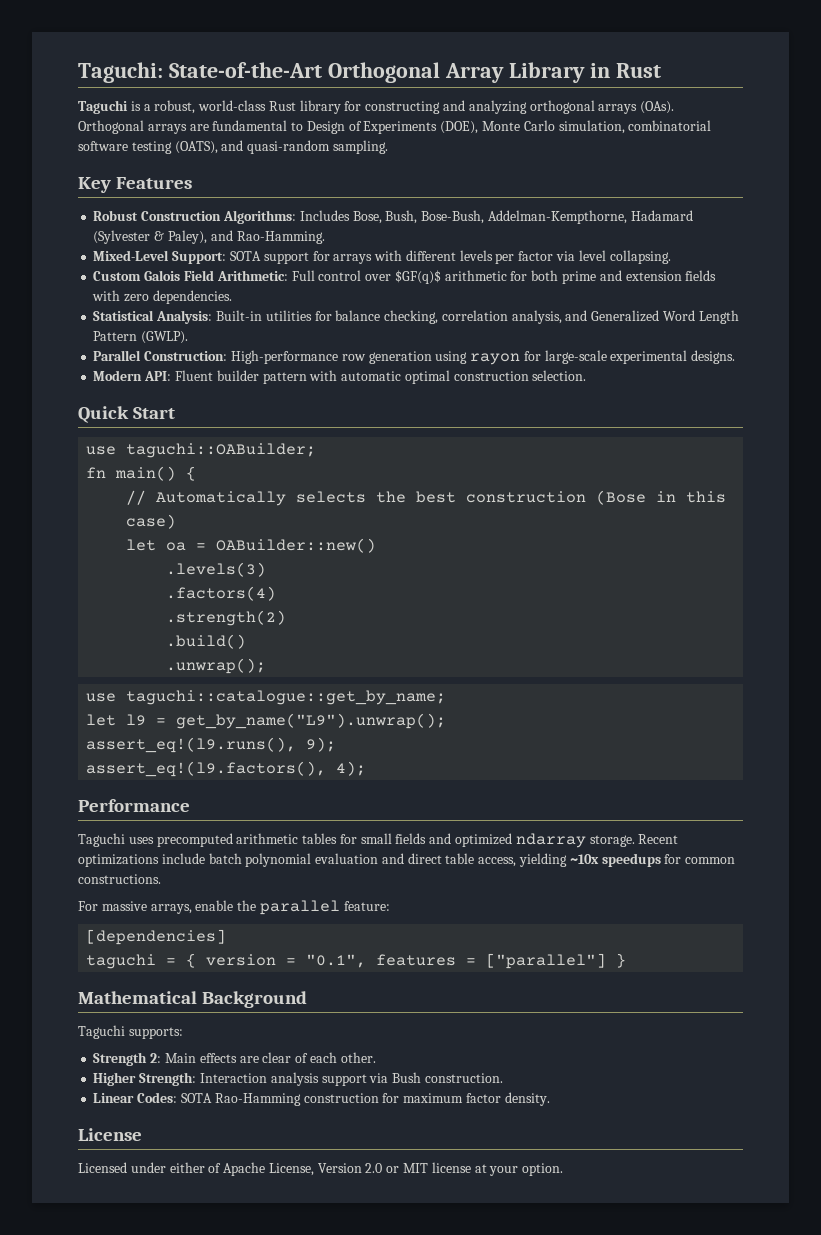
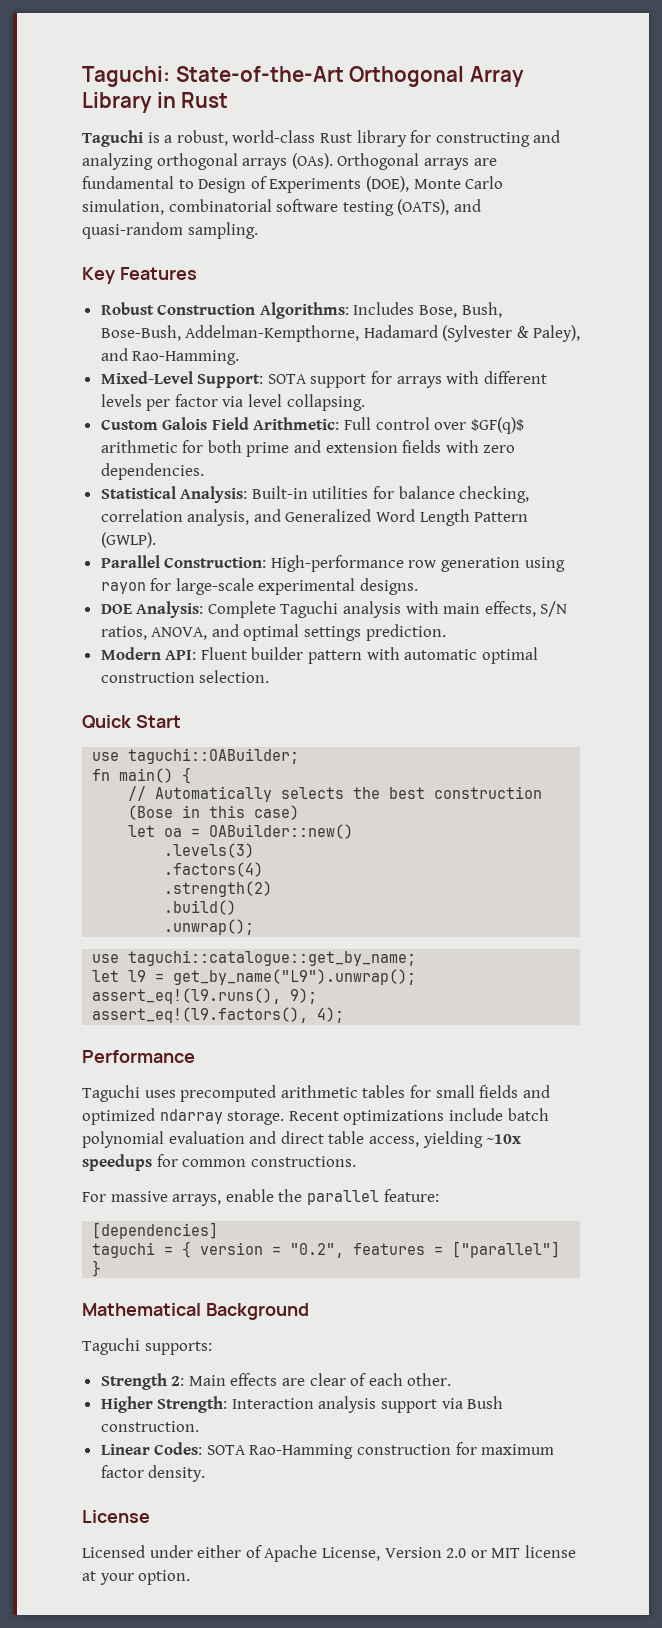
(736, 357) none -> [100,601,568,618] [100,624,446,641] // DOE Analysis: Complete Taguchi analysis with main effects, S/N ratios, ANOVA, and optimal settings prediction.
[306,954,367,968] "0.1", -> [290,1243,345,1258] "0.2",

